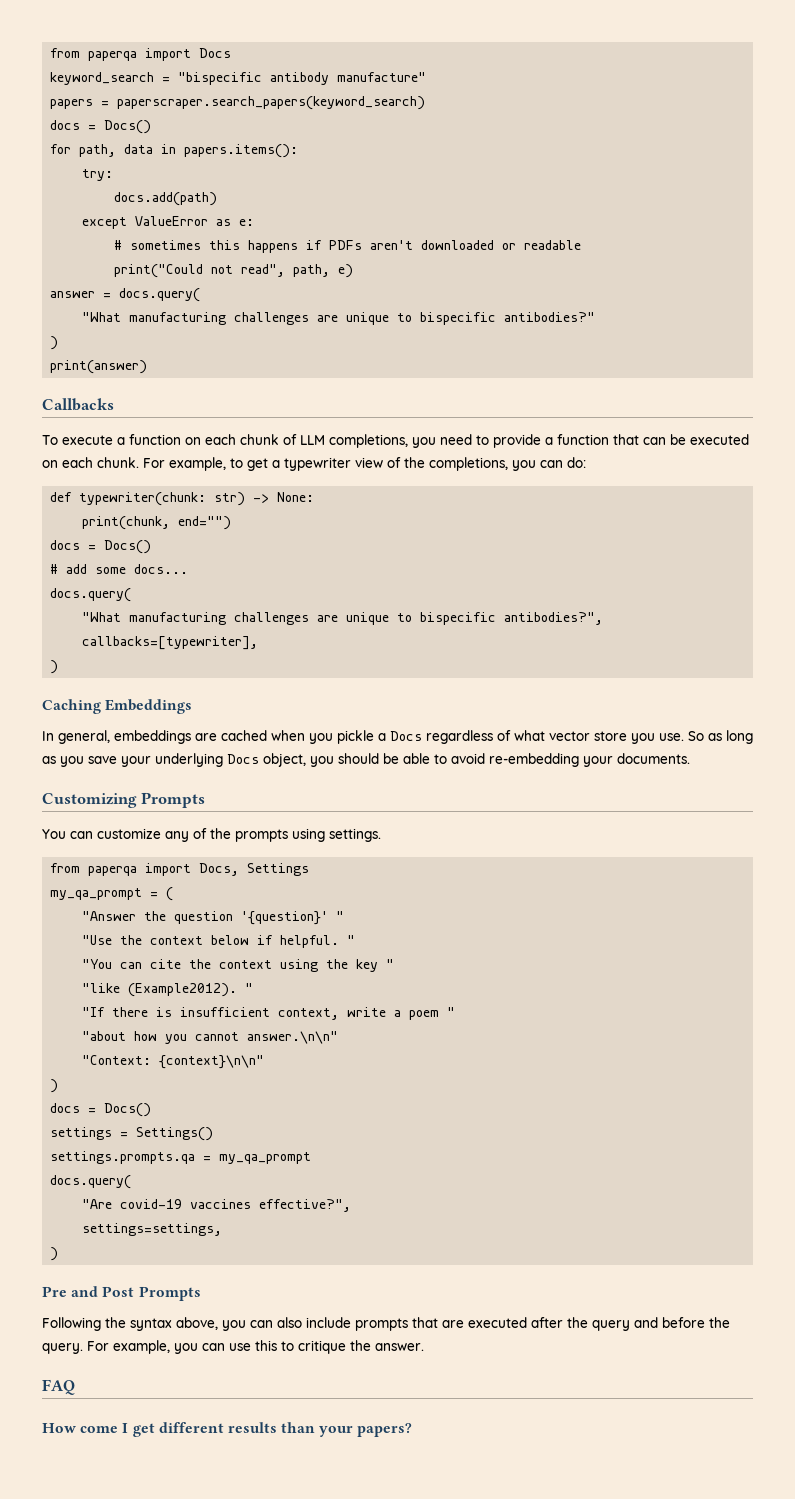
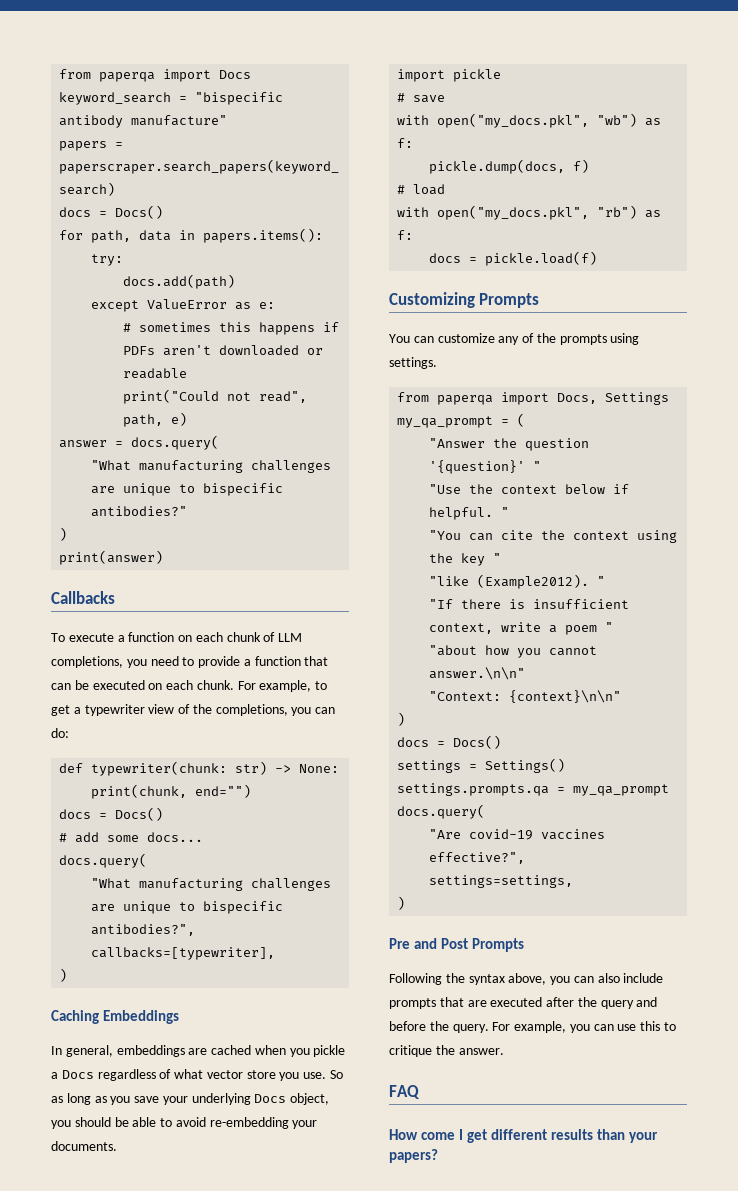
(690, 758) none -> [397,69,502,82] [397,93,446,103] [397,113,662,128] [397,138,414,148] [429,159,590,174] [397,184,446,195] [397,205,662,220] [397,230,414,240] [429,251,598,266] // import pickle // # save // with open("my_docs.pkl", "wb") as f: // pickle.dump(docs, f) // # load // with open("my_docs.pkl", "rb") as f: // docs = pickle.load(f)

